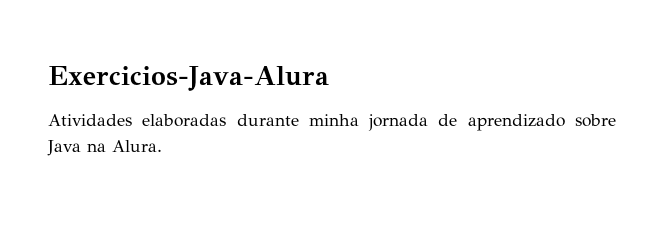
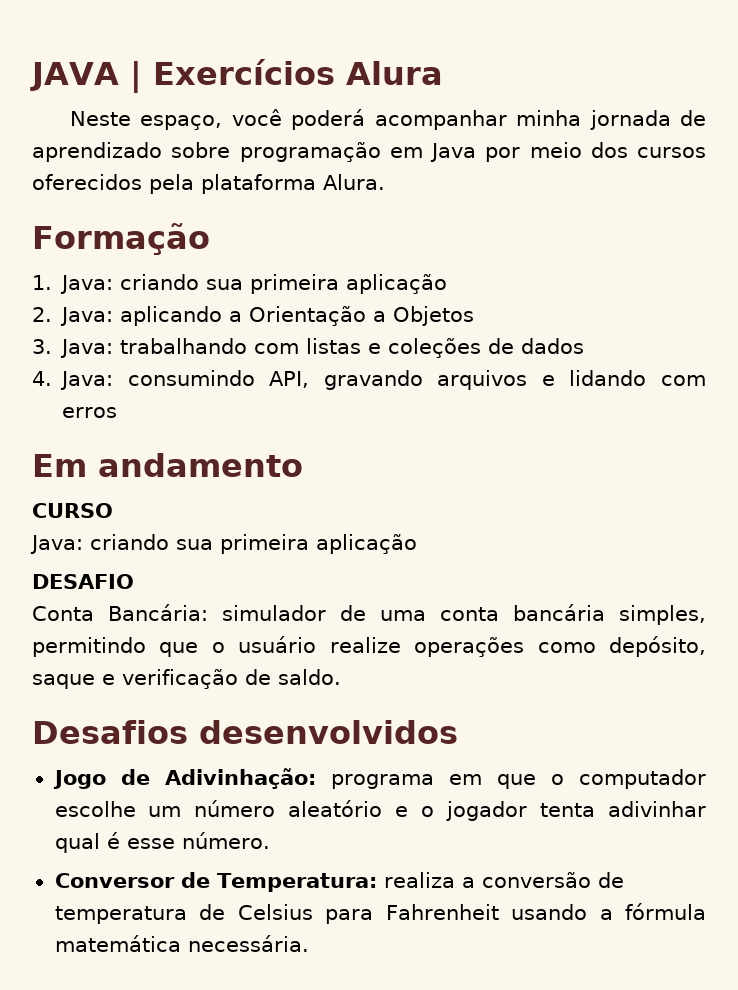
[48,66,329,91] [48,114,299,127] Exercicios-Java-Alura // Atividades elaboradas durante -> [30,59,443,93] [69,109,507,130] JAVA | Exercícios Alura // Neste espaço, você poderá acompanhar
[47,140,162,156] Java na Alura. -> [239,142,706,162] [32,174,385,194] [32,223,210,255] [32,274,448,294] [32,306,475,326] [32,338,585,358] [32,370,706,390] [62,407,118,418] [32,453,303,477] [32,503,113,518] [30,534,417,554] [32,574,134,589] [32,604,706,625] [32,636,707,657] [32,669,341,689] [32,720,458,744] [52,768,707,789] [54,800,706,821] [54,832,270,853] [54,872,624,892] [54,903,706,924] [54,935,309,952] programação em Java por meio dos cursos oferecidos pela plataforma Alura. // Formação // 1. Java: criando sua primeira aplicação // 2. Java: aplicando a Orientação a Objetos // 3. Java: trabalhando com listas e coleções de dados // 4. Java: consumindo API, gravando arquivos e lidando com erros // Em andamento // CURSO // Java: criando sua primeira aplicação // DESAFIO // Conta Bancária: simulador de uma conta bancária simples, permitindo que o usuário realize operações como depósito, saque e verificação de saldo. // Desafios desenvolvidos // Jogo de Adivinhação: programa em que o computador escolhe um número aleatório e o jogador tenta adivinhar qual é esse número. // Conversor de Temperatura: realiza a conversão de temperatura de Celsius para Fahrenheit usando a fórmula matemática necessária.

